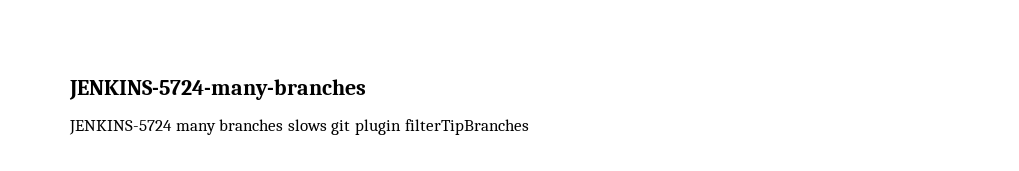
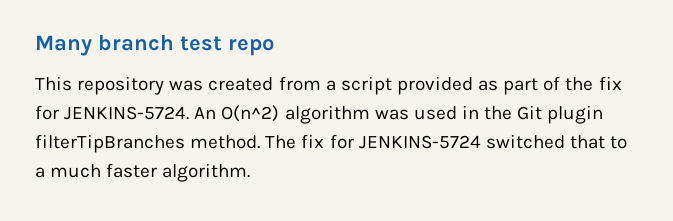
[69,79,366,100] [69,119,529,135] JENKINS-5724-many-branches // JENKINS-5724 many branches slows git plugin filterTipBranches -> [35,34,274,56] [35,76,622,95] [35,105,604,124] [35,134,628,153] [35,163,251,182] Many branch test repo // This repository was created from a script provided as part of the fix for JENKINS-5724. An O(n^2) algorithm was used in the Git plugin filterTipBranches method. The fix for JENKINS-5724 switched that to a much faster algorithm.

